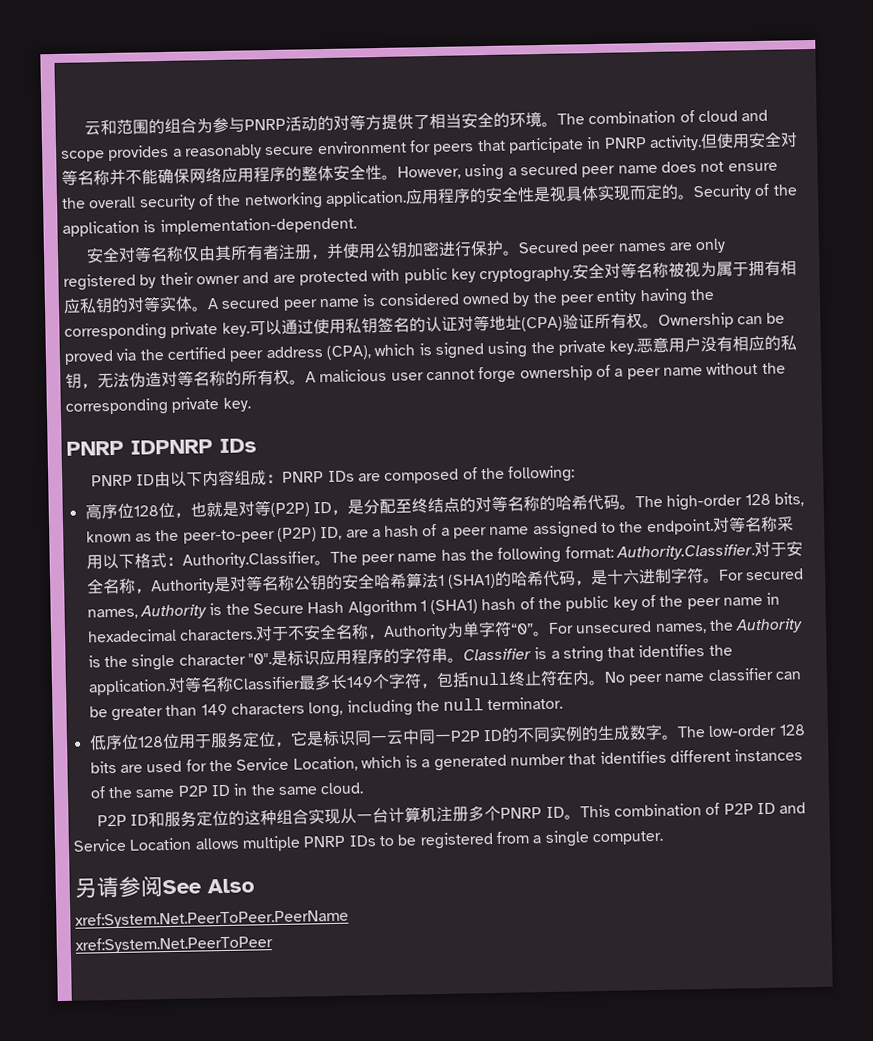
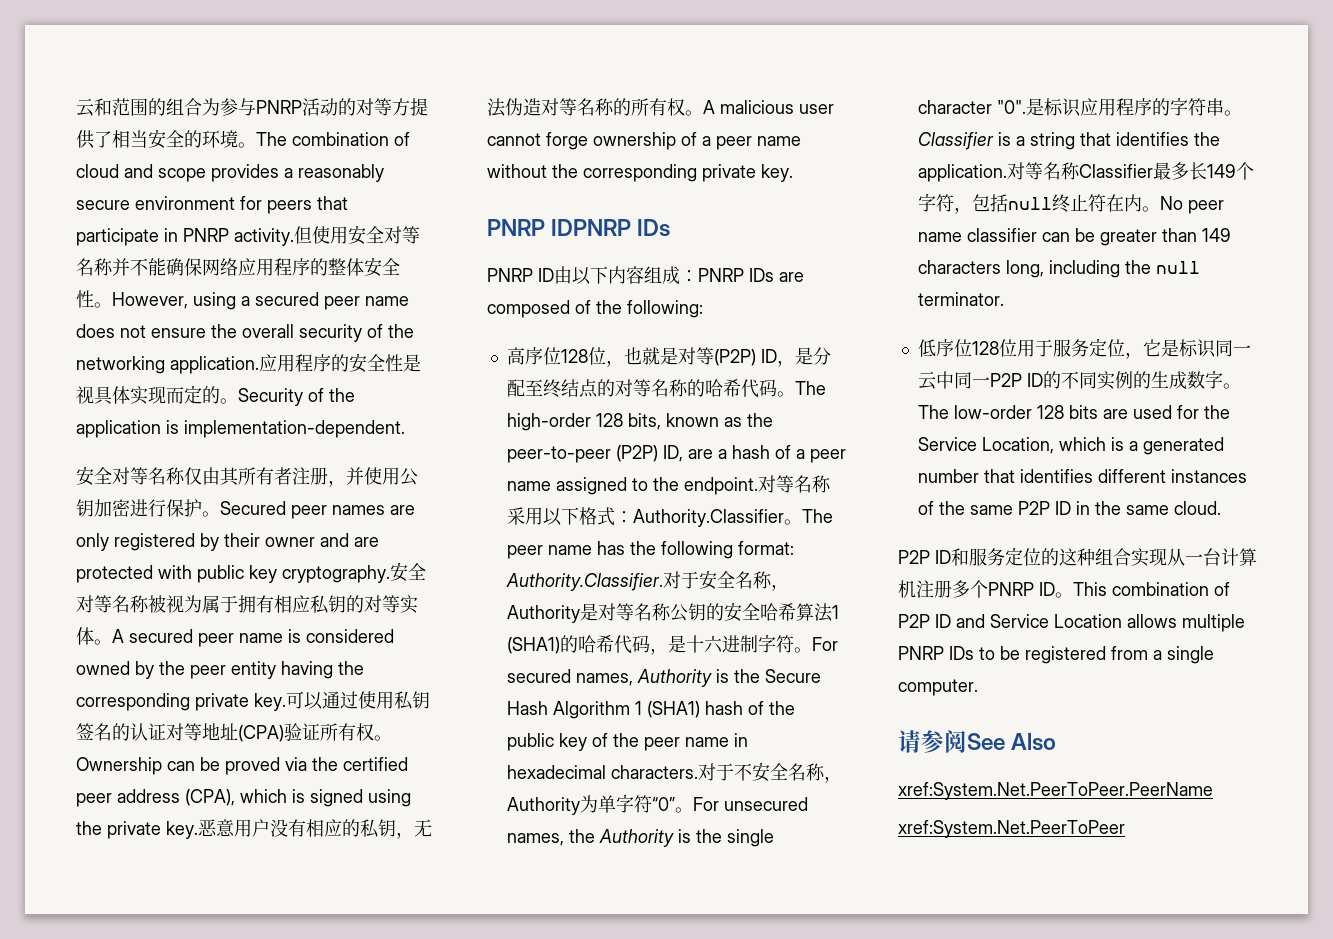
[74,878,97,899] 另 -> (978, 687) none

